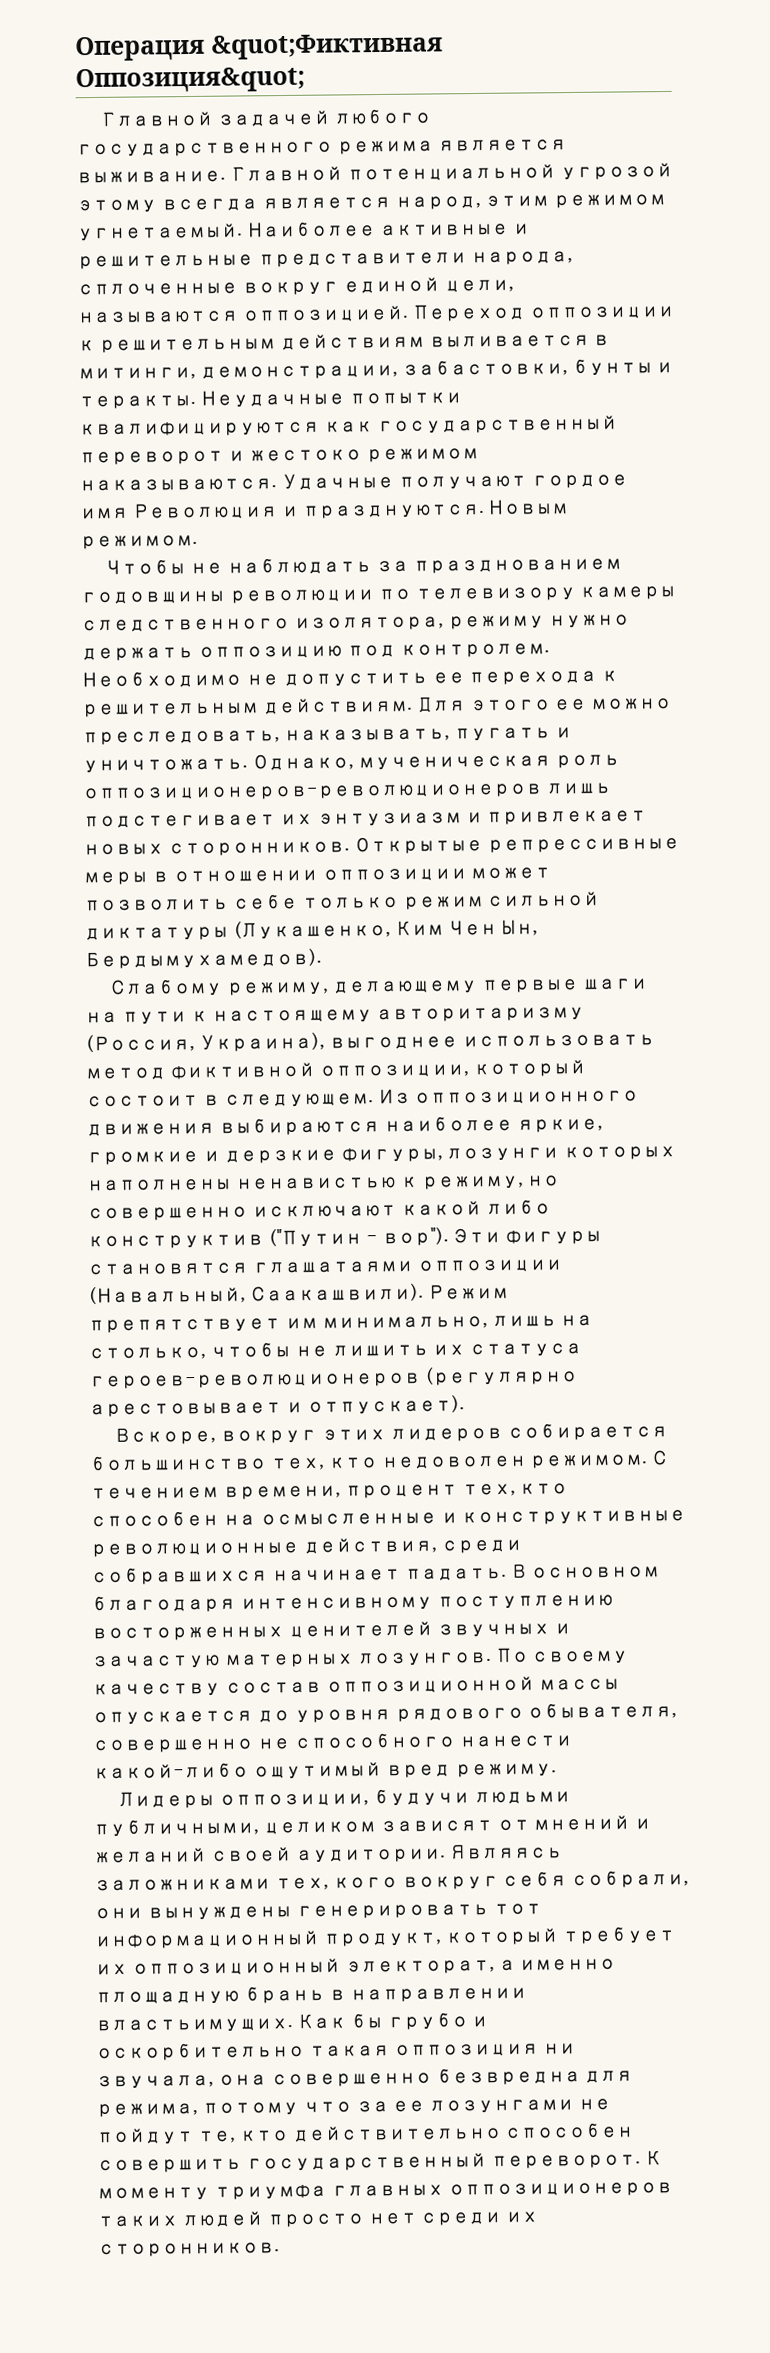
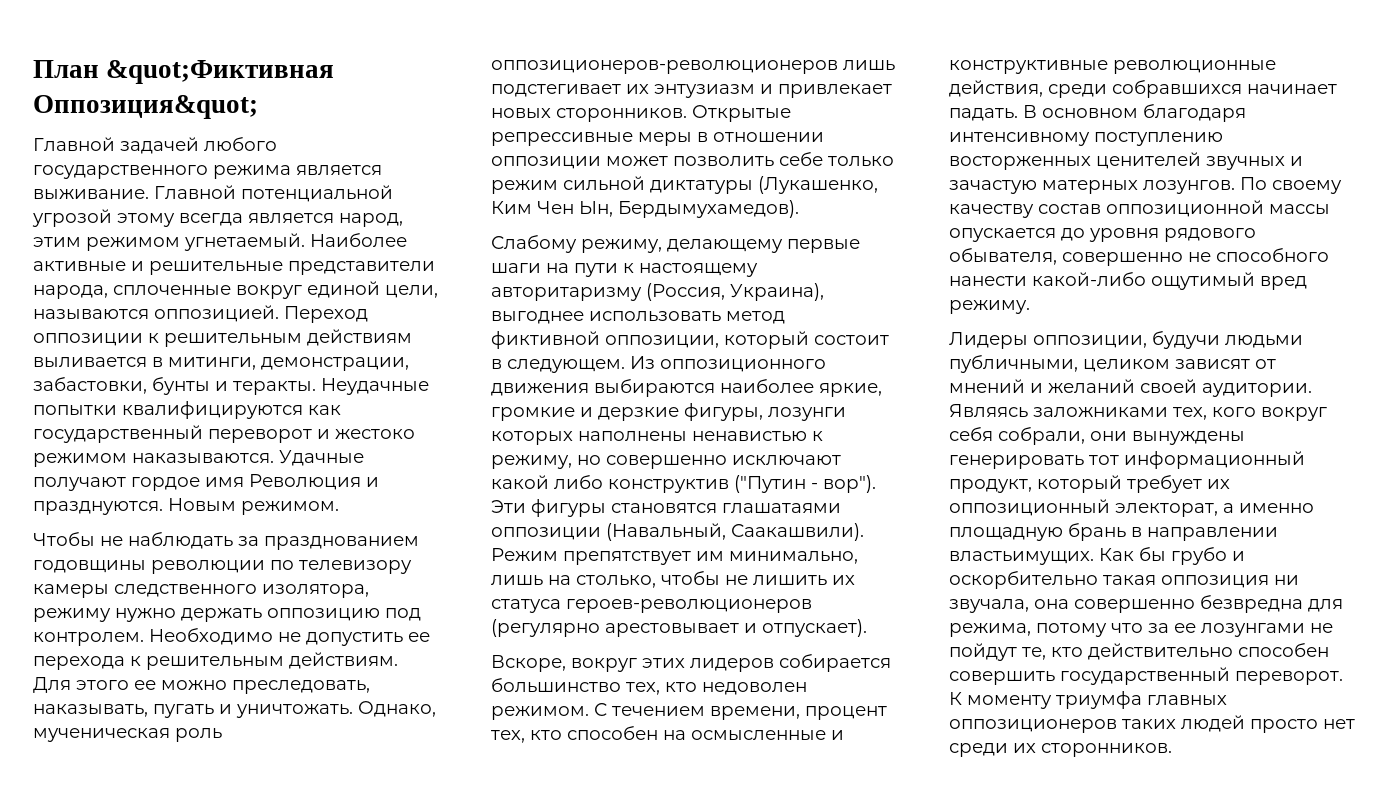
[75,35,205,62] Операция -> [33,60,99,78] План

